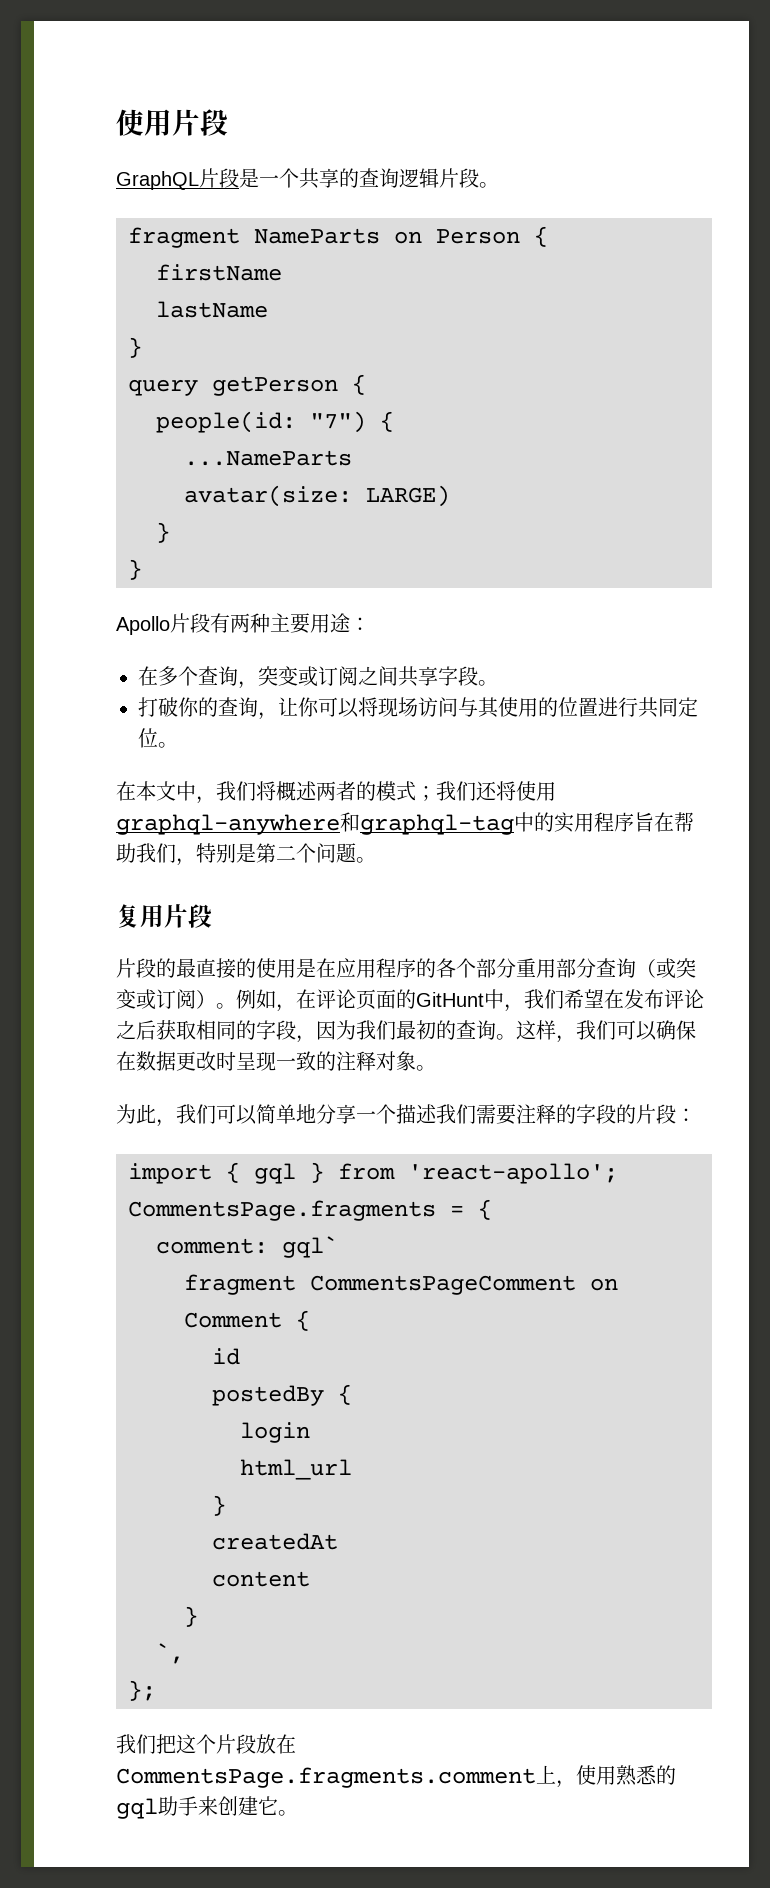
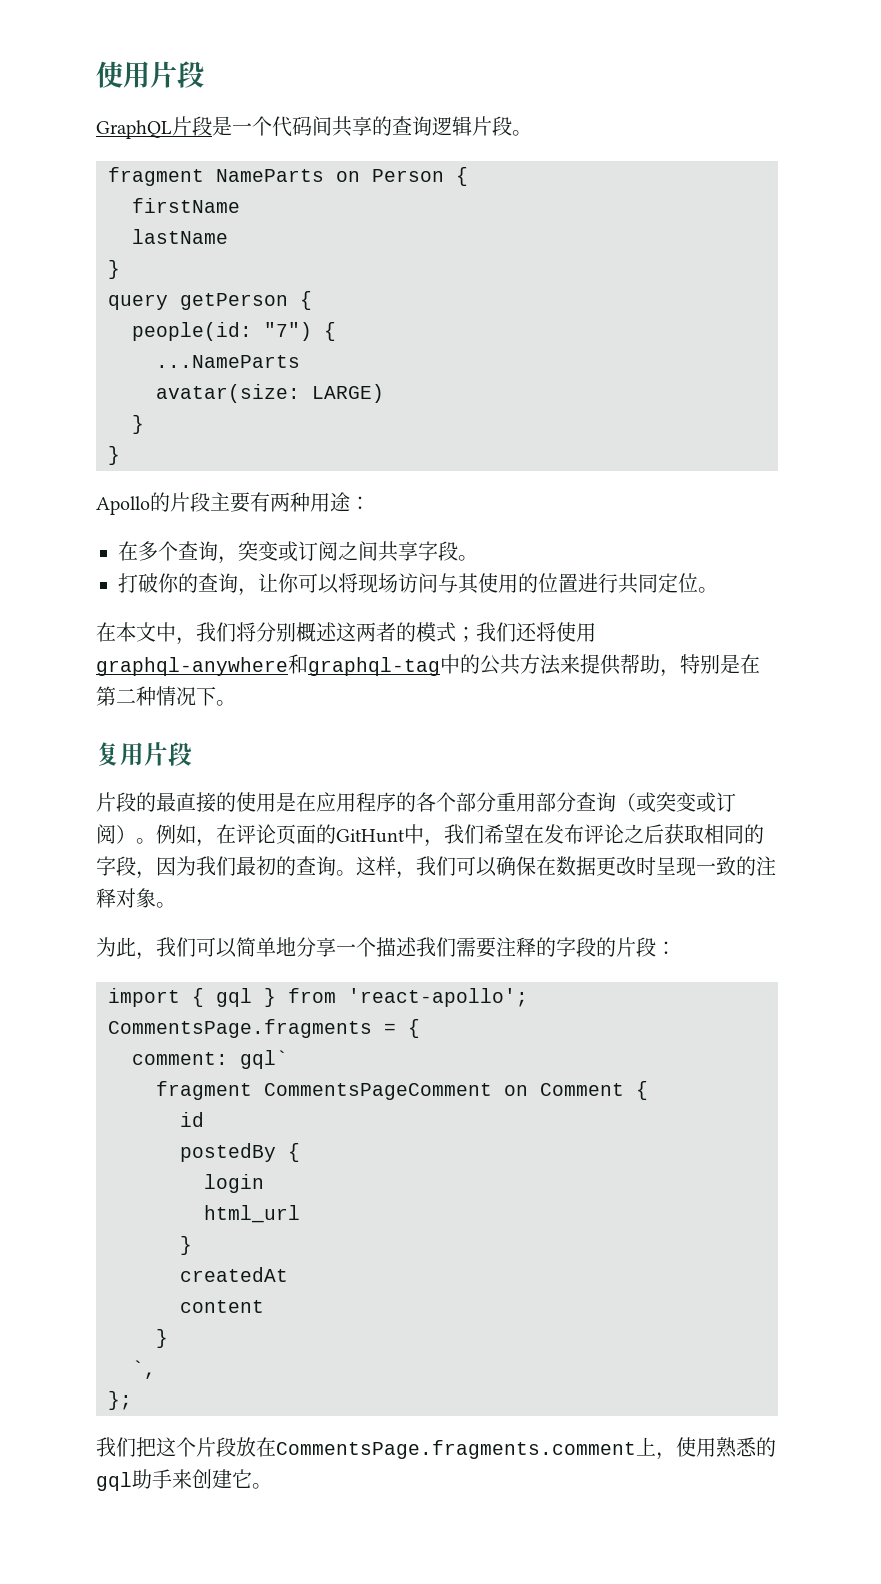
(299, 178) none -> [272,116,332,137] 代码间
[170,613,310,634] 片段有两种主要 -> [150,492,310,513] 的片段主要有两种
[276,781,317,801] 概述 -> [256,622,356,642] 分别概述这
[554,812,694,833] [116,843,356,866] 实用程序旨在帮助我们，特别是第二个问题 -> [480,654,760,677] [96,686,216,706] 公共方法来提供帮助，特别是在第二种情况下

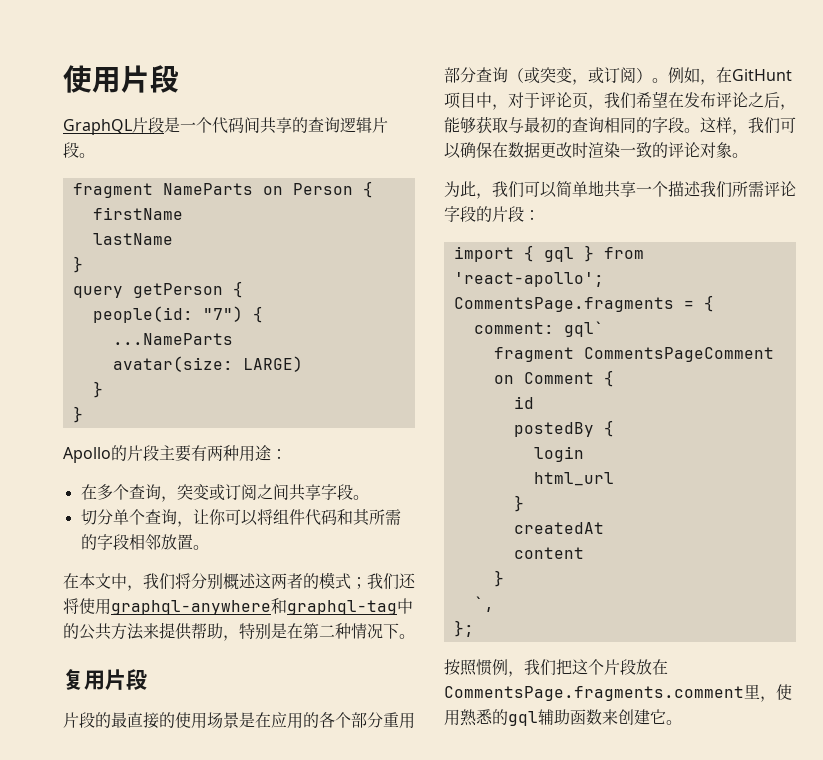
[118,573,198,593] 打破你的 -> [80,509,145,525] 切分单个
[358,573,698,594] 现场访问与其使用的位置进行共同定位 -> [272,509,401,526] [80,534,193,550] 组件代码和其所需的字段相邻放置
(276, 802) none -> [207,712,239,728] 场景
[356,792,396,812] 程序 -> (303, 720) none
(696, 802) none -> [572,79,588,85] ，
[236,824,424,844] 评论页面的GitHunt中 -> [732,69,792,81] [444,92,588,110] GitHunt项目中，对于评论页
[664,824,764,844] [96,856,336,879] 获取相同的字段，因为我们最初的查询 -> [780,104,796,110] [444,116,684,134] ，能够获取与最初的查询相同的字段
[656,856,776,876] [96,888,116,908] 呈现一致的注释 -> [588,142,700,158] 渲染一致的评论
[296,937,316,957] 分 -> [604,181,620,198] 共
[456,937,556,958] 需要注释的 -> [732,181,796,197] 所需评论
(132, 1400) none -> [444,659,524,677] 按照惯例，
[636,1437,656,1456] 上 -> [744,684,760,699] 里
[132,1469,172,1489] 助手 -> [538,709,602,725] 辅助函数

